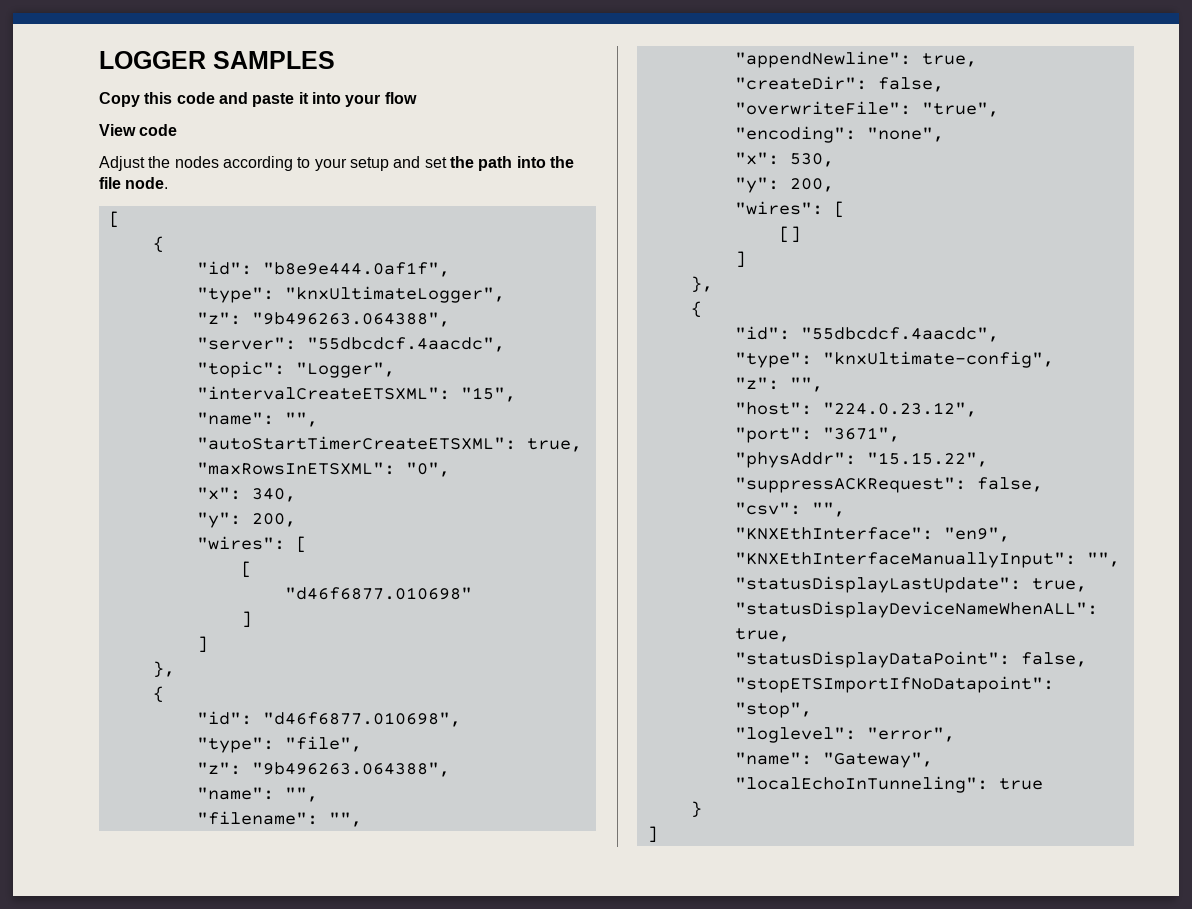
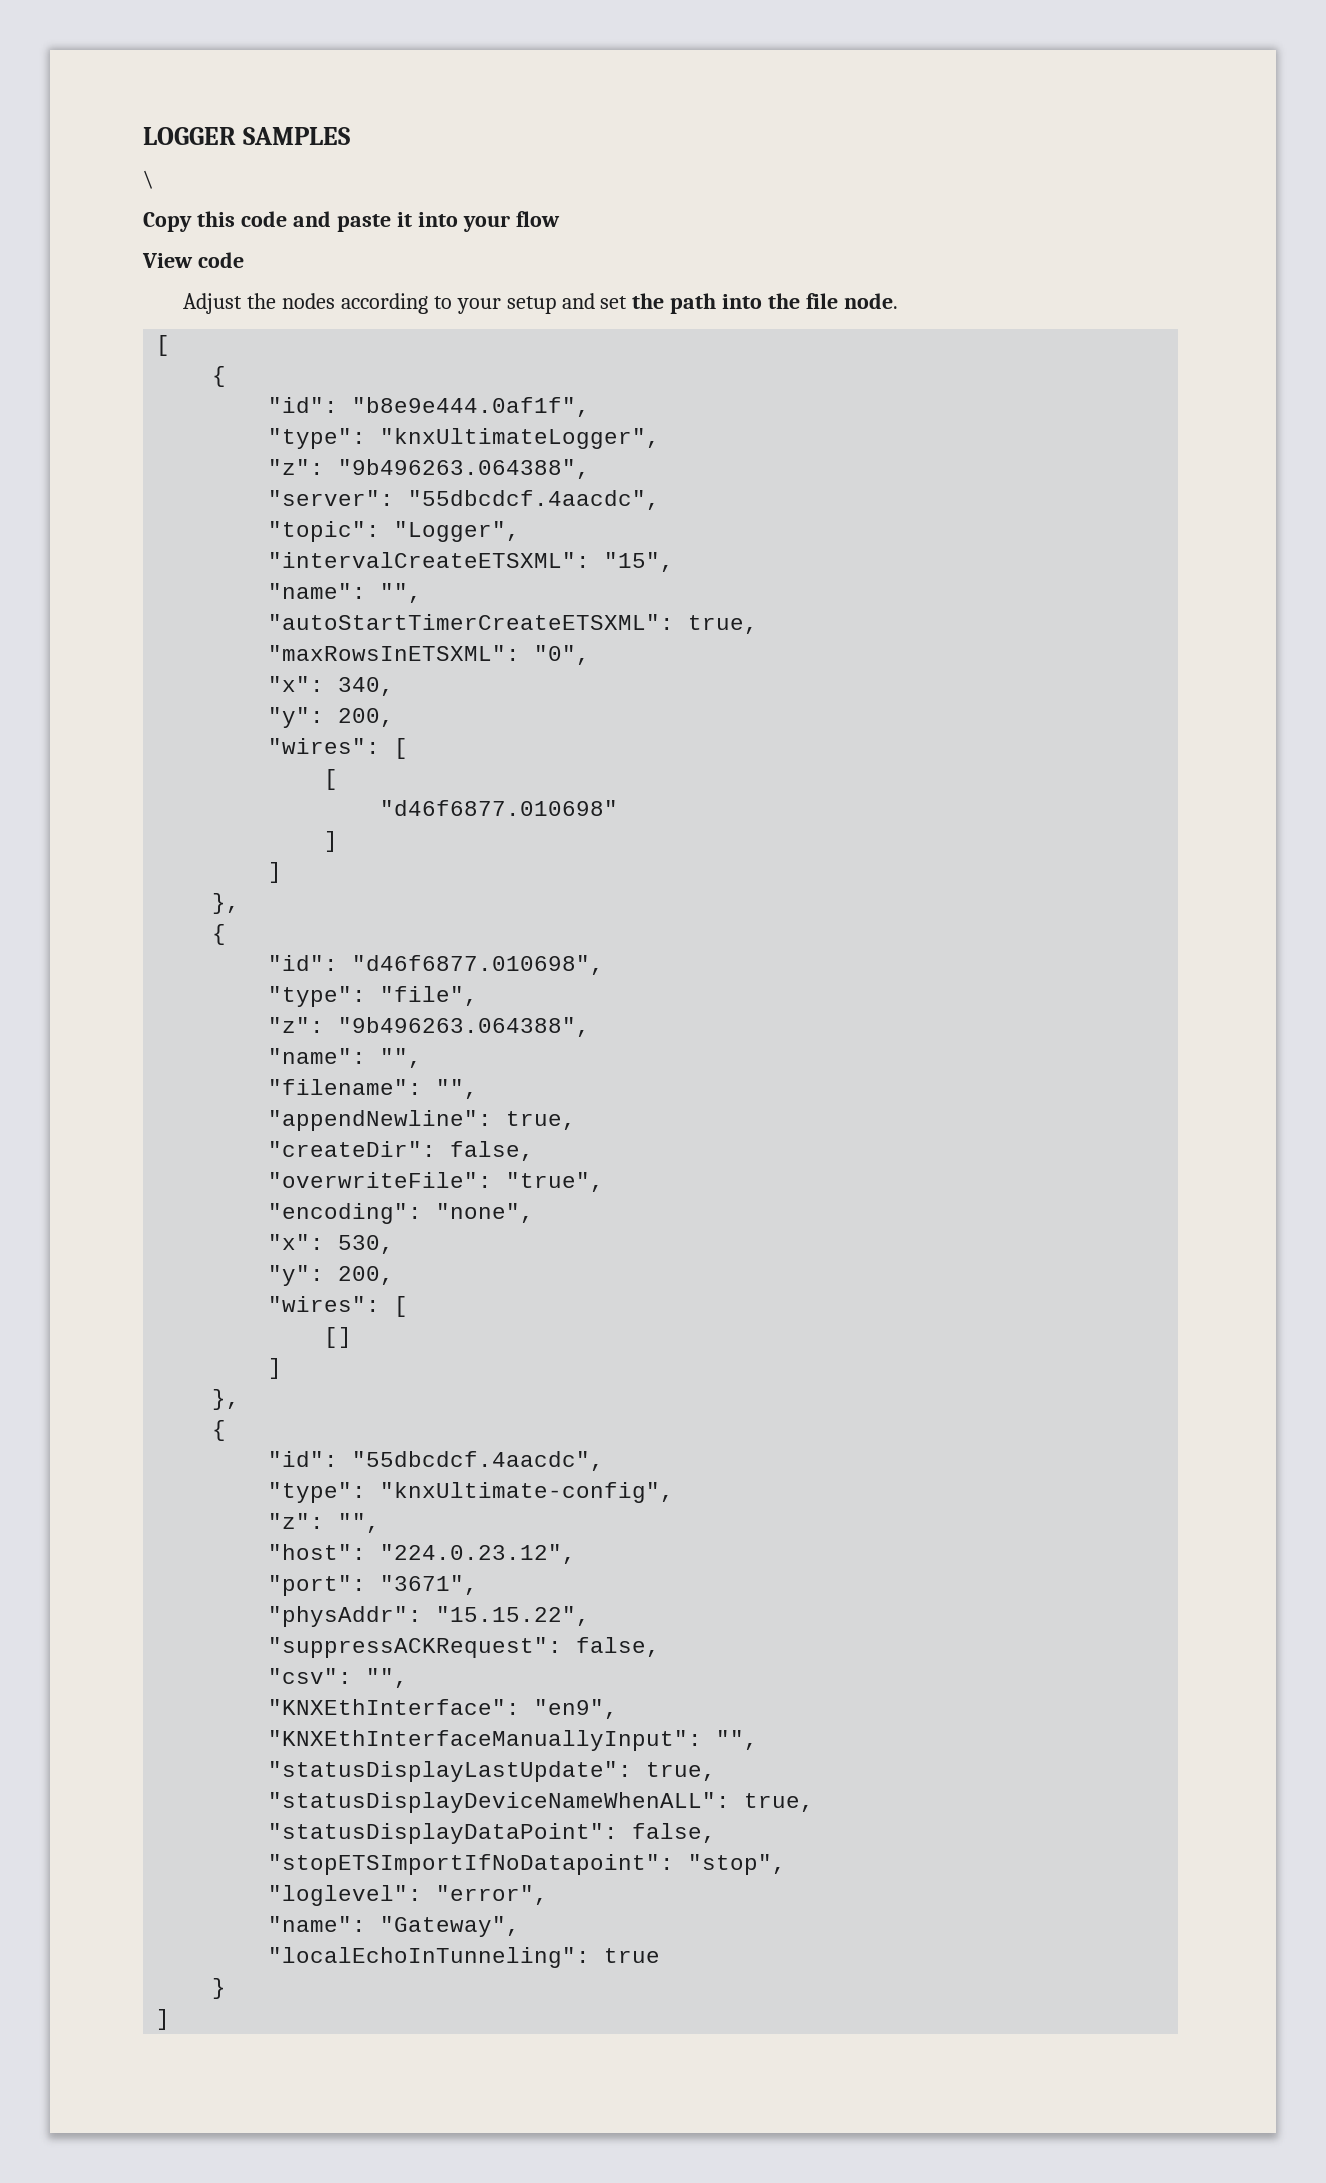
(335, 60) none -> [143,170,154,189] // \

